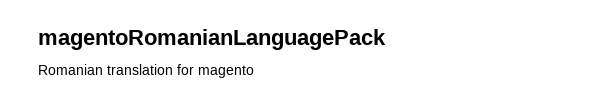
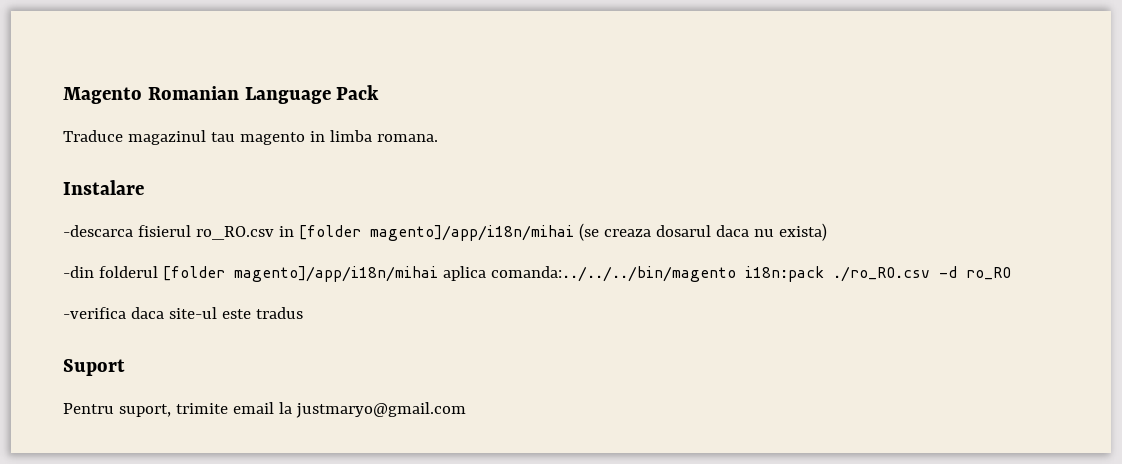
[38,29,386,50] [38,64,254,78] magentoRomanianLanguagePack // Romanian translation for magento -> [63,85,380,104] [63,130,438,145] [63,180,144,195] [63,223,827,241] [63,266,1011,282] [63,307,303,319] [63,359,125,376] [63,402,466,418] Magento Romanian Language Pack // Traduce magazinul tau magento in limba romana. // Instalare // -descarca fisierul ro_RO.csv in [folder magento]/app/i18n/mihai (se creaza dosarul daca nu exista) // -din folderul [folder magento]/app/i18n/mihai aplica comanda:../../../bin/magento i18n:pack ./ro_RO.csv -d ro_RO // -verifica daca site-ul este tradus // Suport // Pentru suport, trimite email la justmaryo@gmail.com

